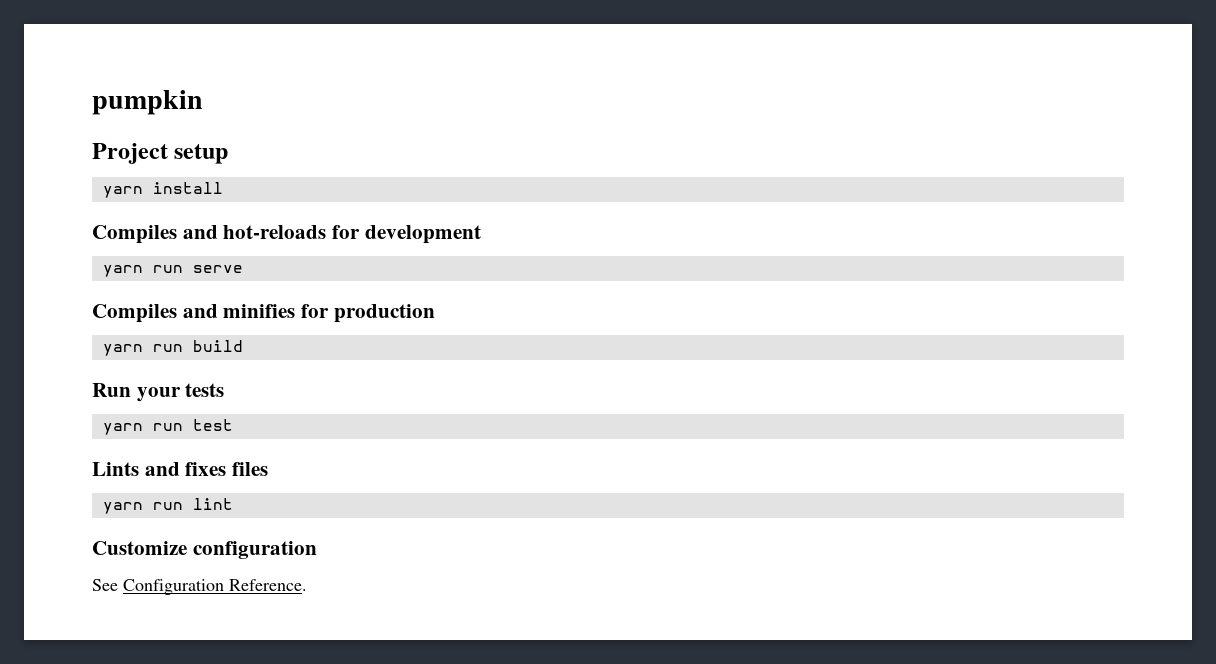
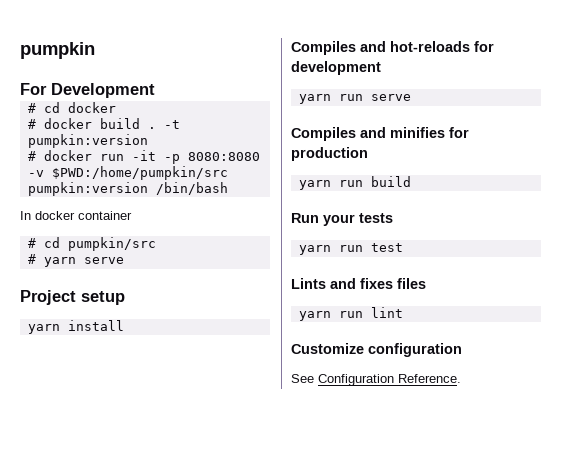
(203, 102) none -> [20,83,155,98] [27,102,116,113] [27,118,180,129] [27,134,148,148] [27,150,260,164] [27,166,228,180] [27,182,228,196] [20,211,132,220] [27,237,156,251] [27,254,124,267] // For Development // # cd docker // # docker build . -t pumpkin:version // # docker run -it -p 8080:8080 -v $PWD:/home/pumpkin/src pumpkin:version /bin/bash // In docker container // # cd pumpkin/src // # yarn serve

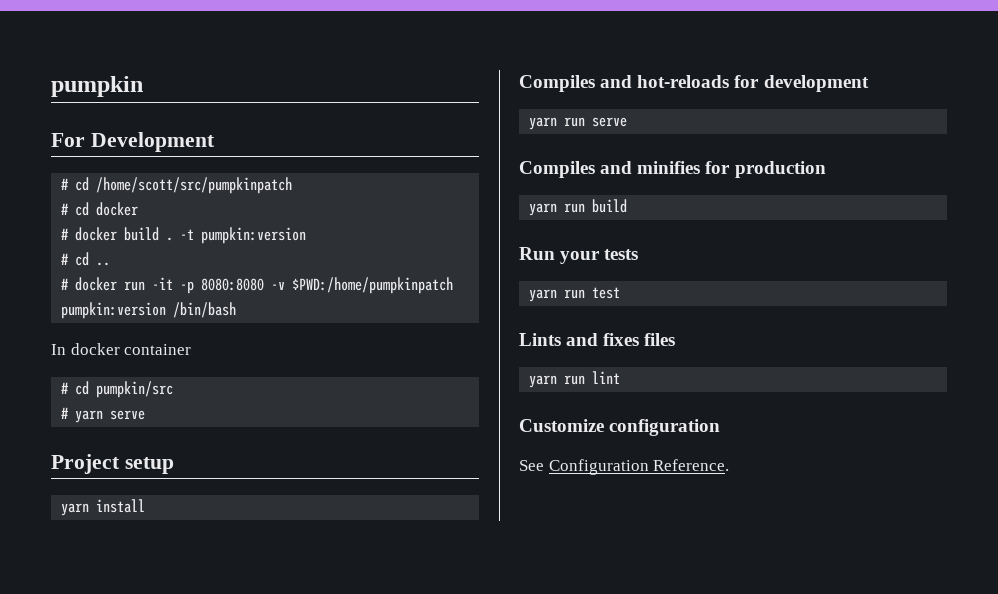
(155, 90) none -> [61,177,293,194] // # cd /home/scott/src/pumpkinpatch
(148, 141) none -> [61,252,111,266] // # cd ..
[51,166,228,180] $PWD:/home/pumpkin/src -> [292,277,454,294] $PWD:/home/pumpkinpatch

